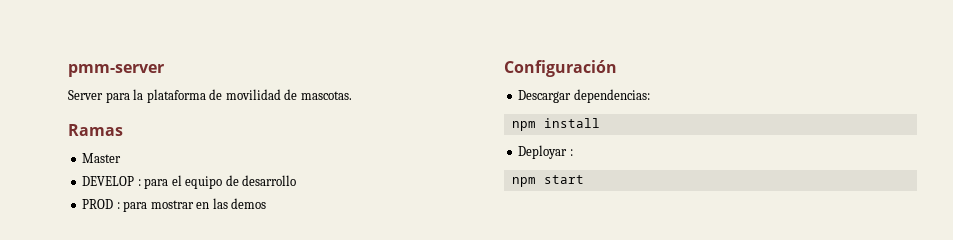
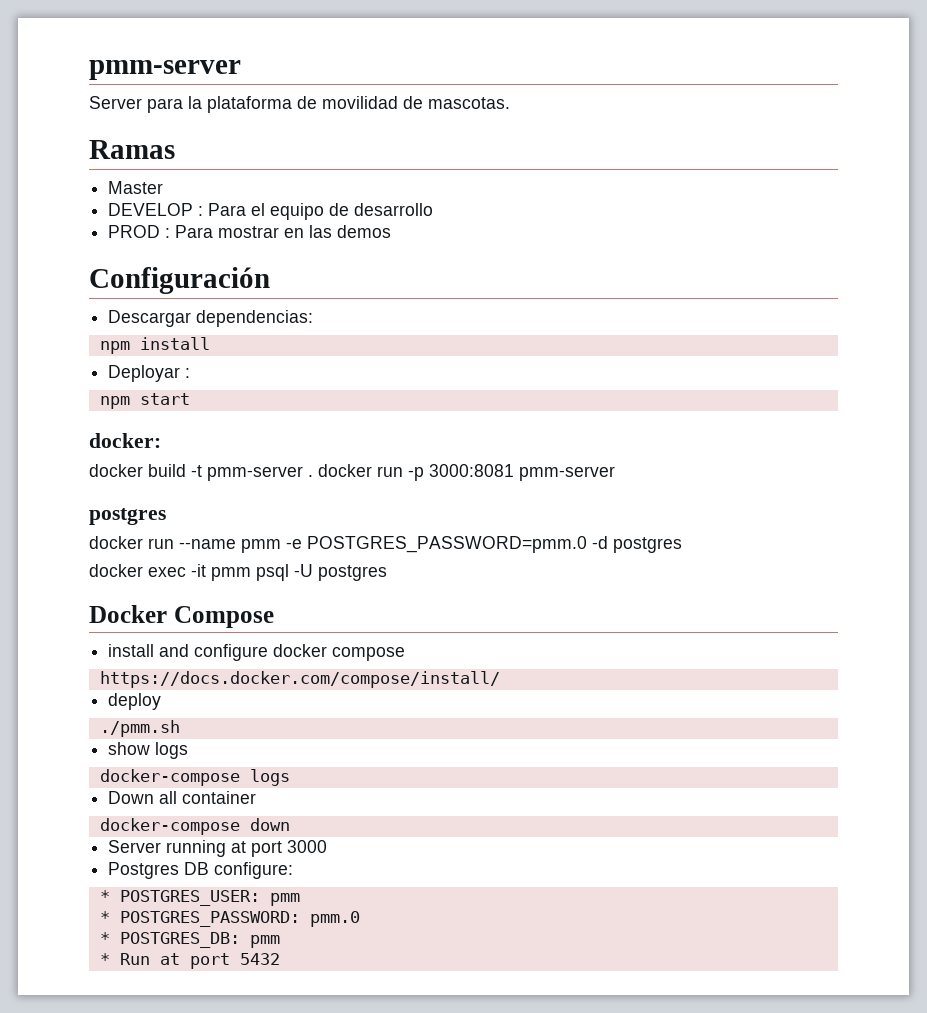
[144,178,169,189] para -> [208,203,247,216] Para
[123,201,148,212] para -> [175,225,214,238] Para
(584, 179) none -> [89,433,161,448] [89,464,615,481] [89,508,166,525] [89,536,682,553] [89,564,387,581] [89,605,274,628] [108,644,406,661] [99,671,500,688] [108,693,162,710] [99,720,180,737] [108,742,189,759] [99,769,290,786] [108,791,257,804] [99,818,290,835] [108,840,328,857] [108,862,294,879] [99,890,300,906] [99,911,360,927] [99,932,280,948] [99,953,280,969] // docker: // docker build -t pmm-server . docker run -p 3000:8081 pmm-server // postgres // docker run --name pmm -e POSTGRES_PASSWORD=pmm.0 -d postgres // docker exec -it pmm psql -U postgres // Docker Compose // install and configure docker compose // https://docs.docker.com/compose/install/ // deploy // ./pmm.sh // show logs // docker-compose logs // Down all container // docker-compose down // Server running at port 3000 // Postgres DB configure: // * POSTGRES_USER: pmm // * POSTGRES_PASSWORD: pmm.0 // * POSTGRES_DB: pmm // * Run at port 5432

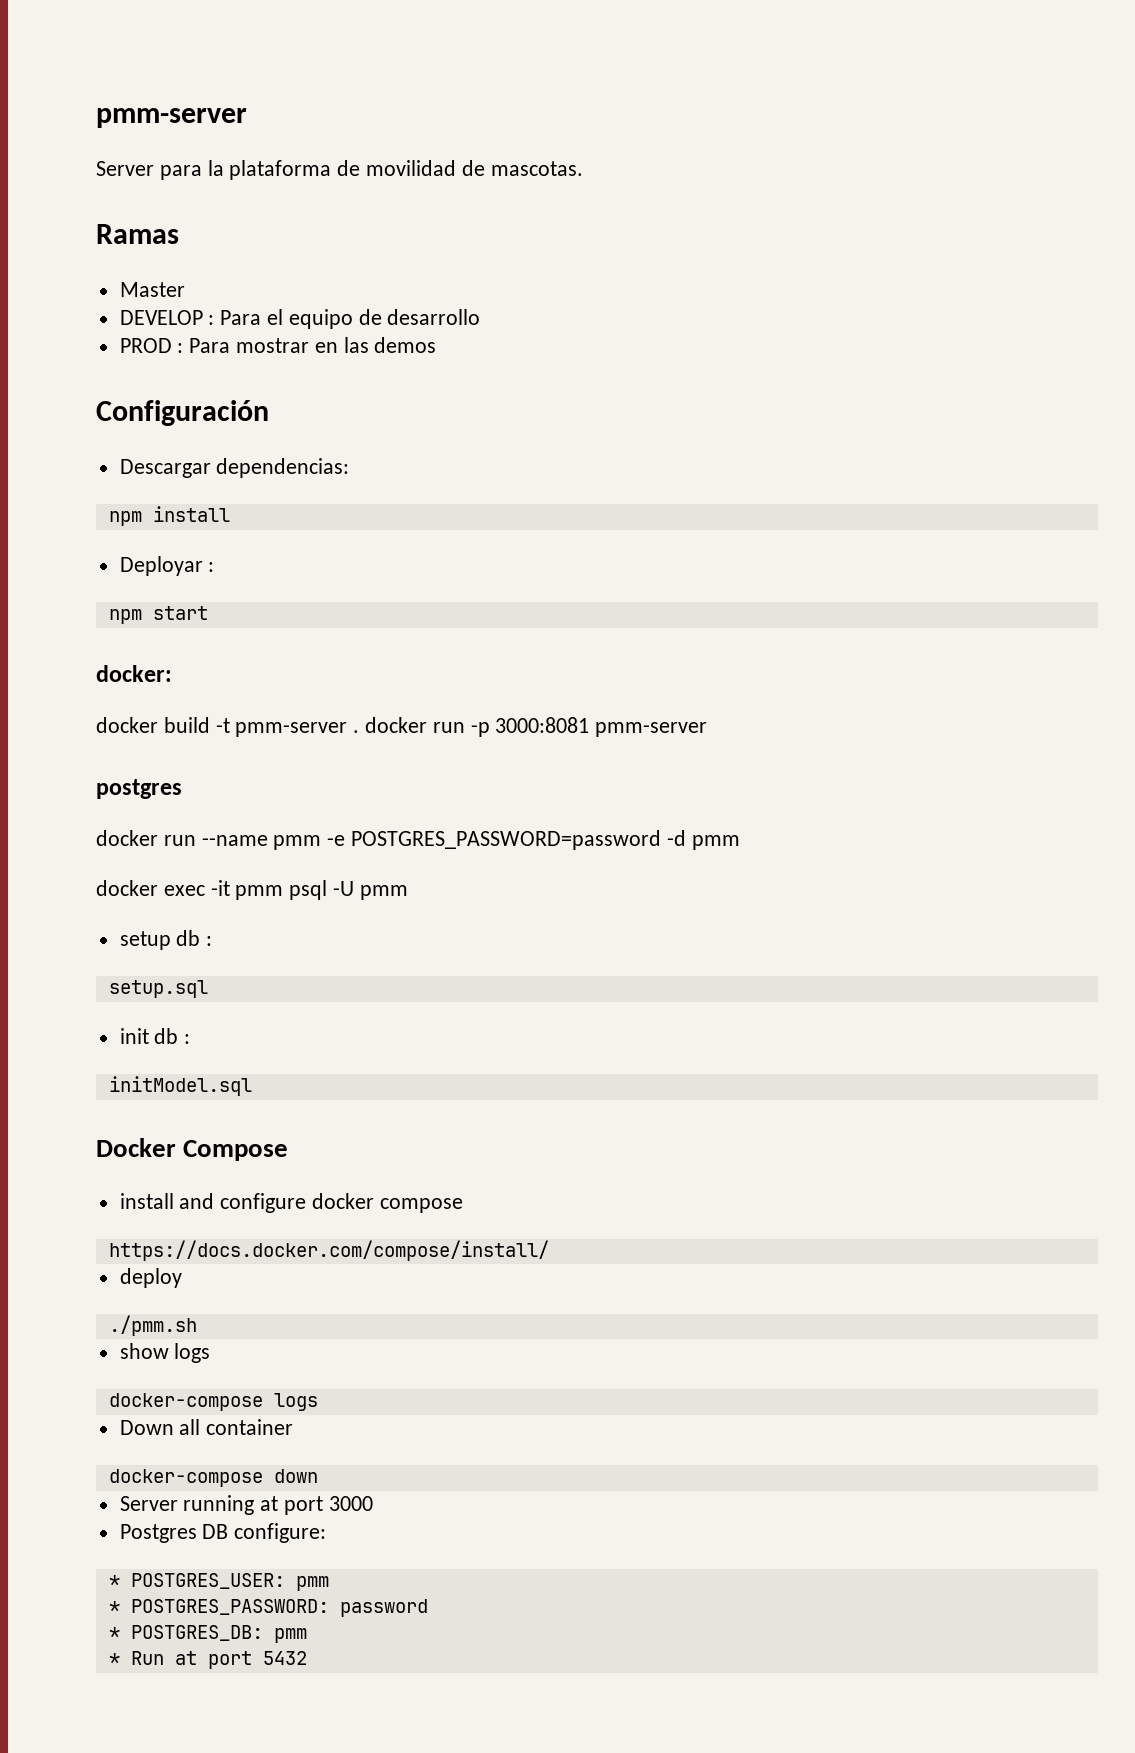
[307,536,682,553] POSTGRES_PASSWORD=pmm.0 -d postgres -> [351,830,740,850] POSTGRES_PASSWORD=password -d pmm
[318,565,387,581] postgres -> [359,885,408,900] [119,930,213,950] [108,980,208,998] [119,1028,191,1044] [108,1076,252,1096] pmm // setup db : // setup.sql // init db : // initModel.sql
[309,911,360,927] pmm.0 -> [339,1599,428,1617] password

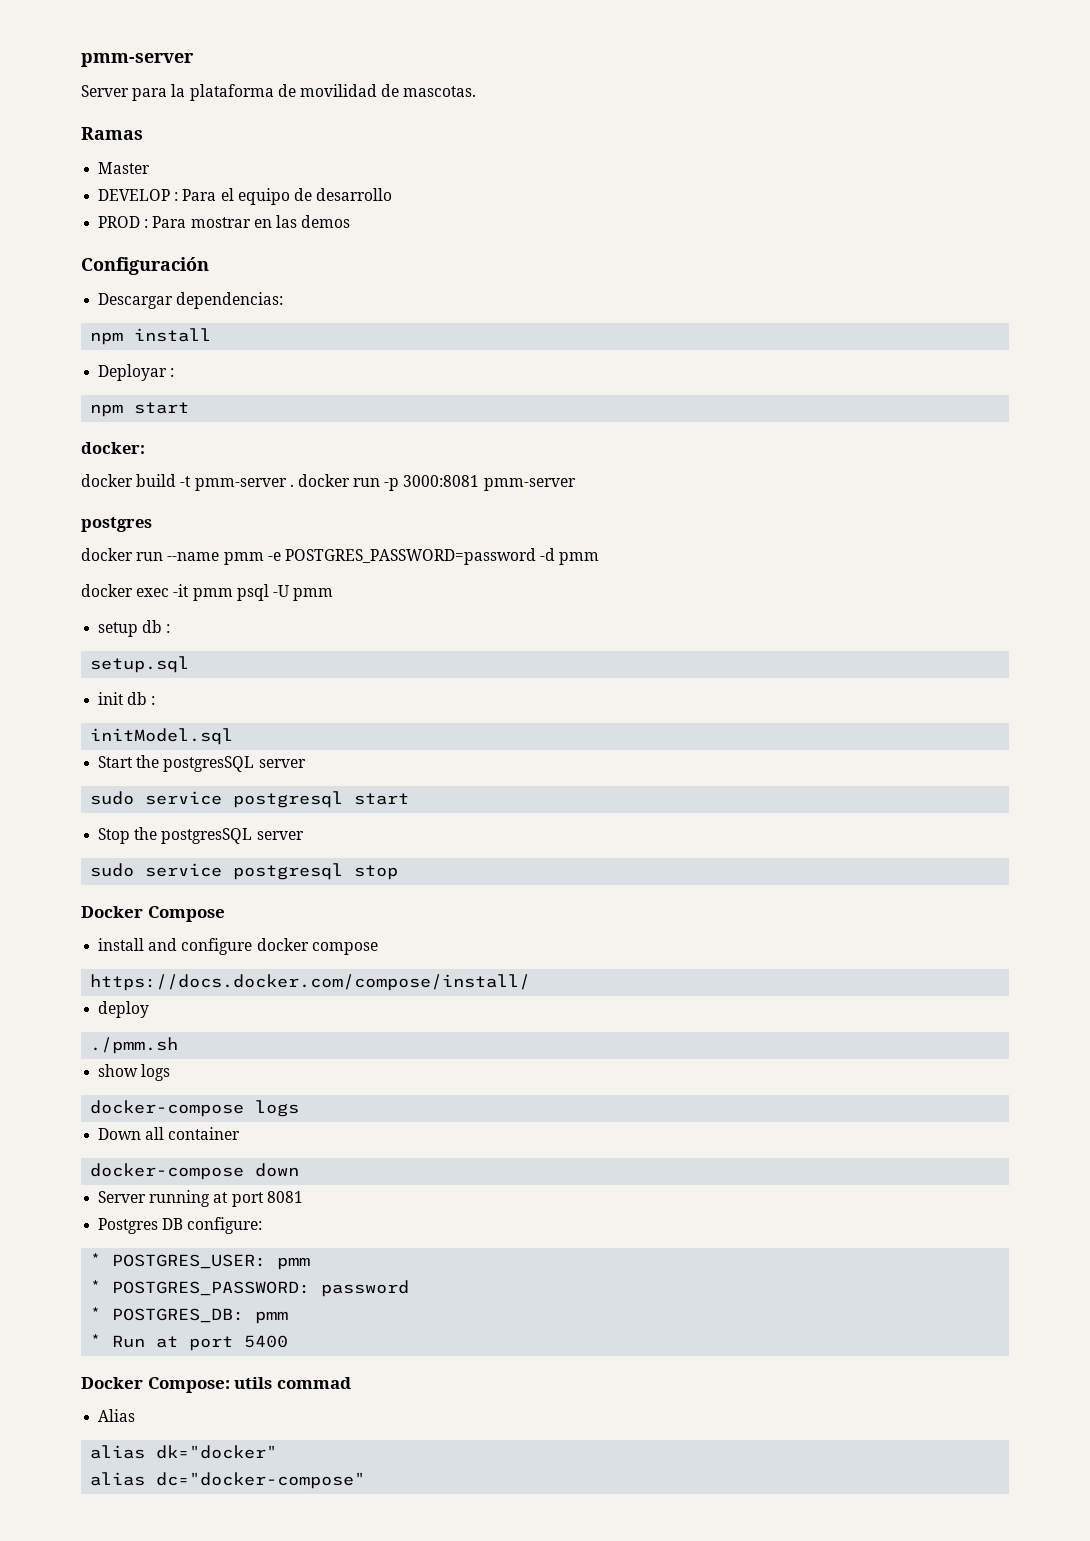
(252, 1086) none -> [98,755,306,772] [90,791,410,808] [98,827,304,844] [90,863,399,880] // Start the postgresSQL server // sudo service postgresql start // Stop the postgresSQL server // sudo service postgresql stop
[328,1496,373,1511] 3000 -> [266,1191,303,1203] 8081
[262,1651,307,1665] 5432 -> [244,1335,289,1348] [81,1377,351,1393] [98,1409,136,1422] [90,1445,278,1459] [90,1472,366,1489] 5400 // Docker Compose: utils commad // Alias // alias dk="docker" // alias dc="docker-compose"

